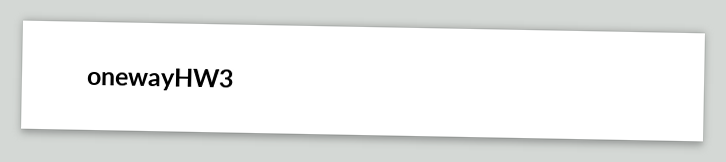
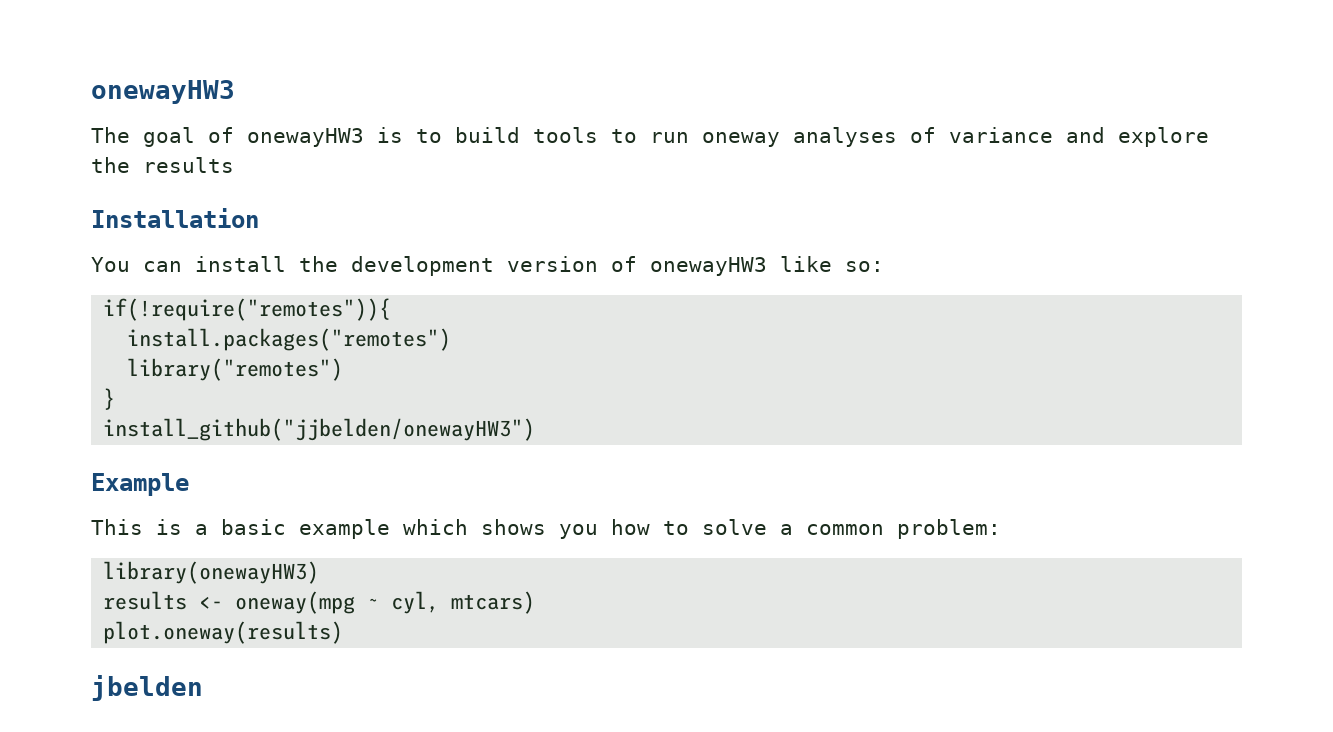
[86,66,235,92] onewayHW3 -> [91,80,235,104] [91,127,1209,147] [91,157,234,173] [91,208,259,228] [91,256,884,276] [103,298,392,321] [127,328,452,351] [127,358,344,381] [103,388,116,410] [103,418,536,441] [91,473,189,496] [91,519,1001,539] [103,561,320,584] [103,591,536,614] [103,621,344,644] [91,675,203,701] onewayHW3 // The goal of onewayHW3 is to build tools to run oneway analyses of variance and explore the results // Installation // You can install the development version of onewayHW3 like so: // if(!require("remotes")){ // install.packages("remotes") // library("remotes") // } // install_github("jjbelden/onewayHW3") // Example // This is a basic example which shows you how to solve a common problem: // library(onewayHW3) // results <- oneway(mpg ~ cyl, mtcars) // plot.oneway(results) // jbelden

